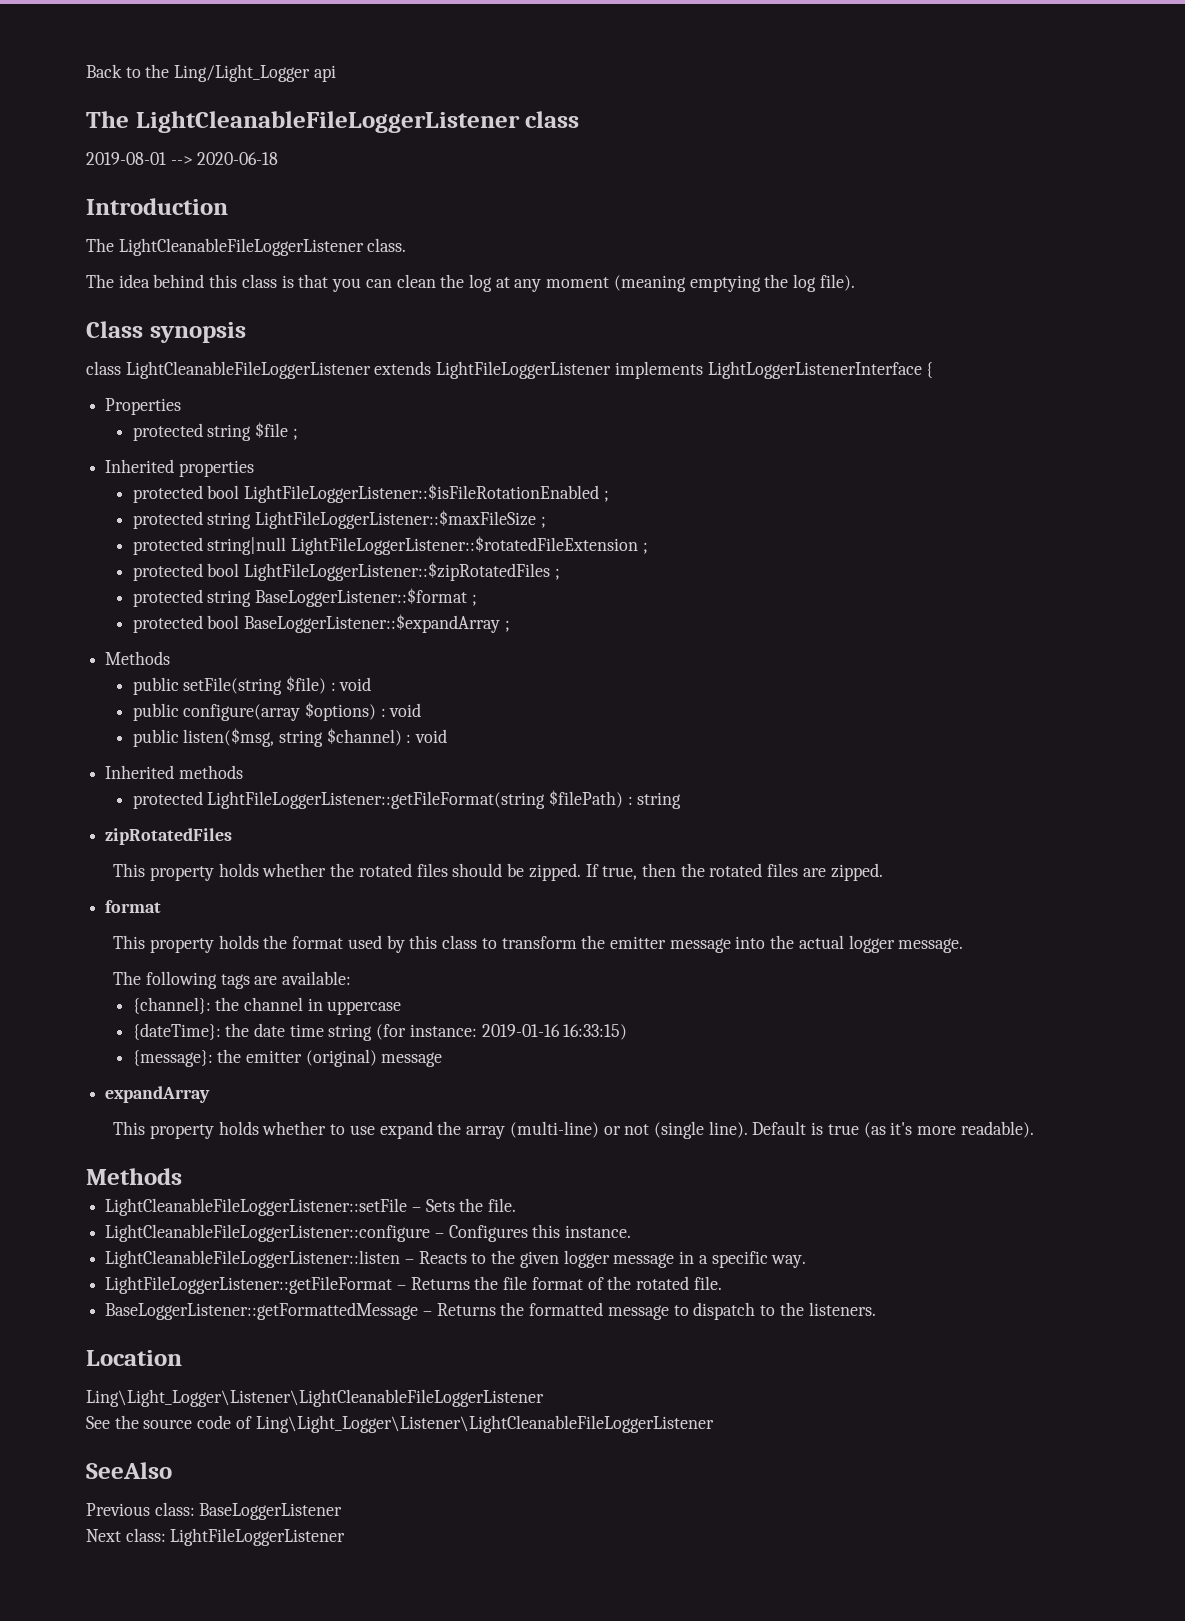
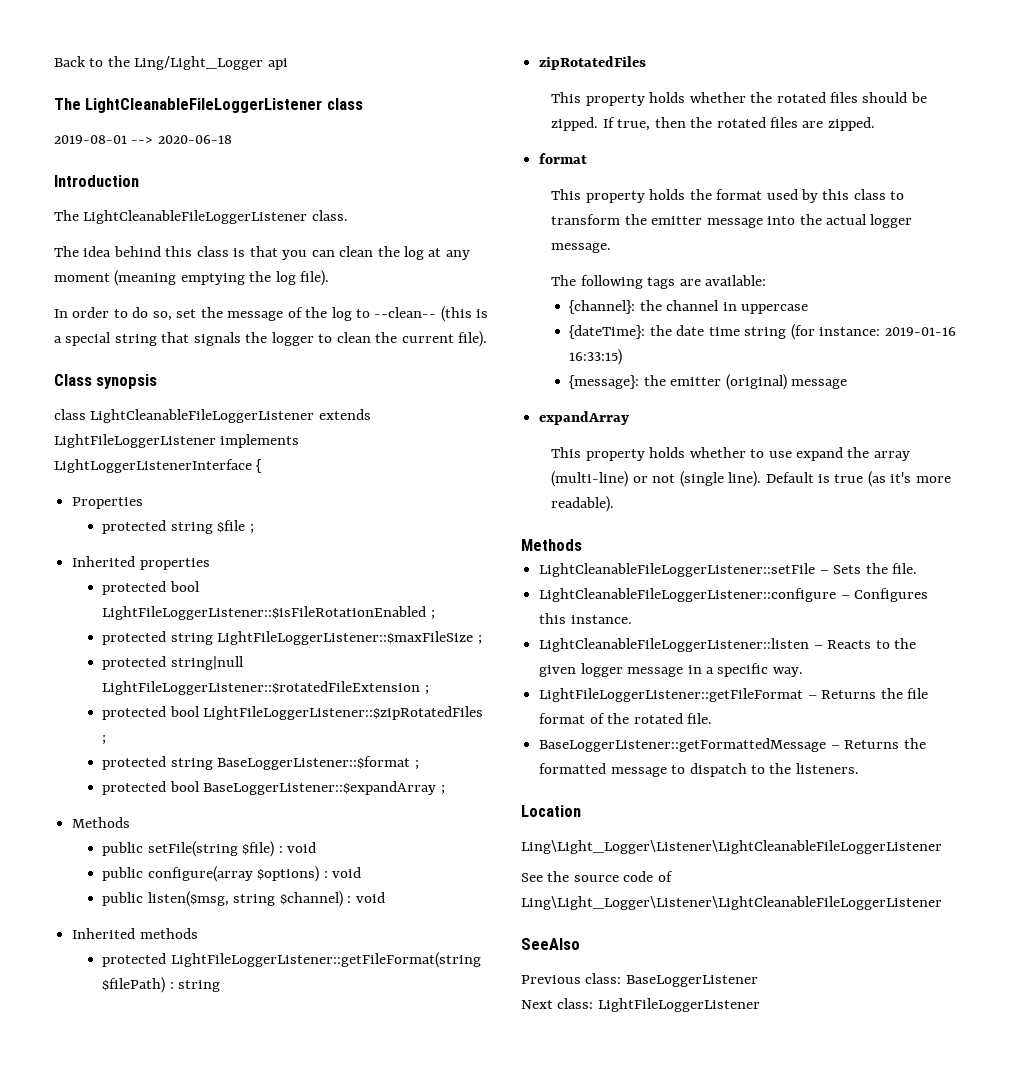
(855, 282) none -> [54,306,489,322] [54,331,488,347] // In order to do so, set the message of the log to --clean-- (this is a special string that signals the logger to clean the current file).

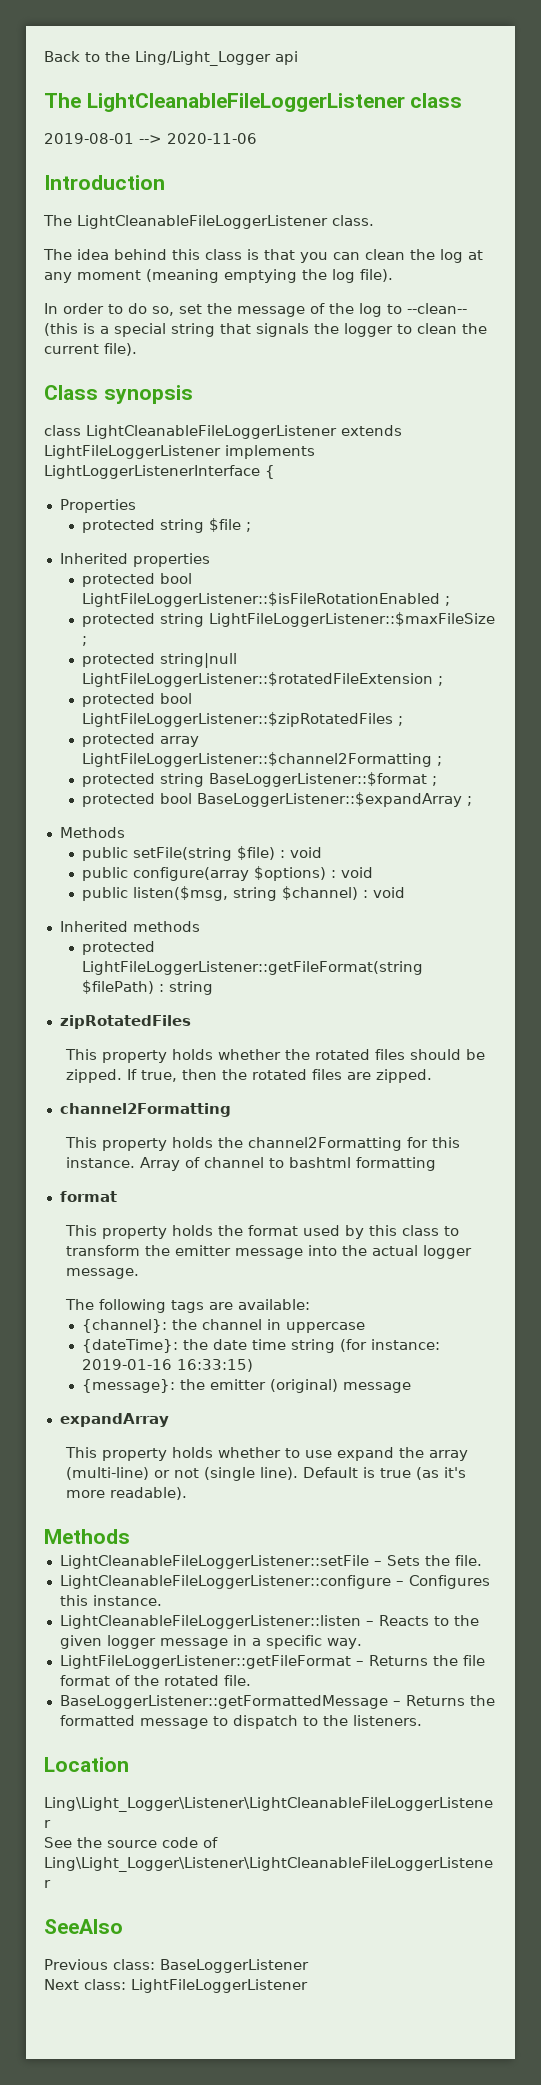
[157,135,232,144] 2020-06-18 -> [167,133,257,144] 2020-11-06
(107, 740) none -> [81,733,199,747] [81,752,442,767] // protected array LightFileLoggerListener::$channel2Formatting ;
(875, 124) none -> [59,1103,231,1117] [64,1137,460,1151] [65,1157,436,1171] // channel2Formatting // This property holds the channel2Formatting for this instance. Array of channel to bashtml formatting

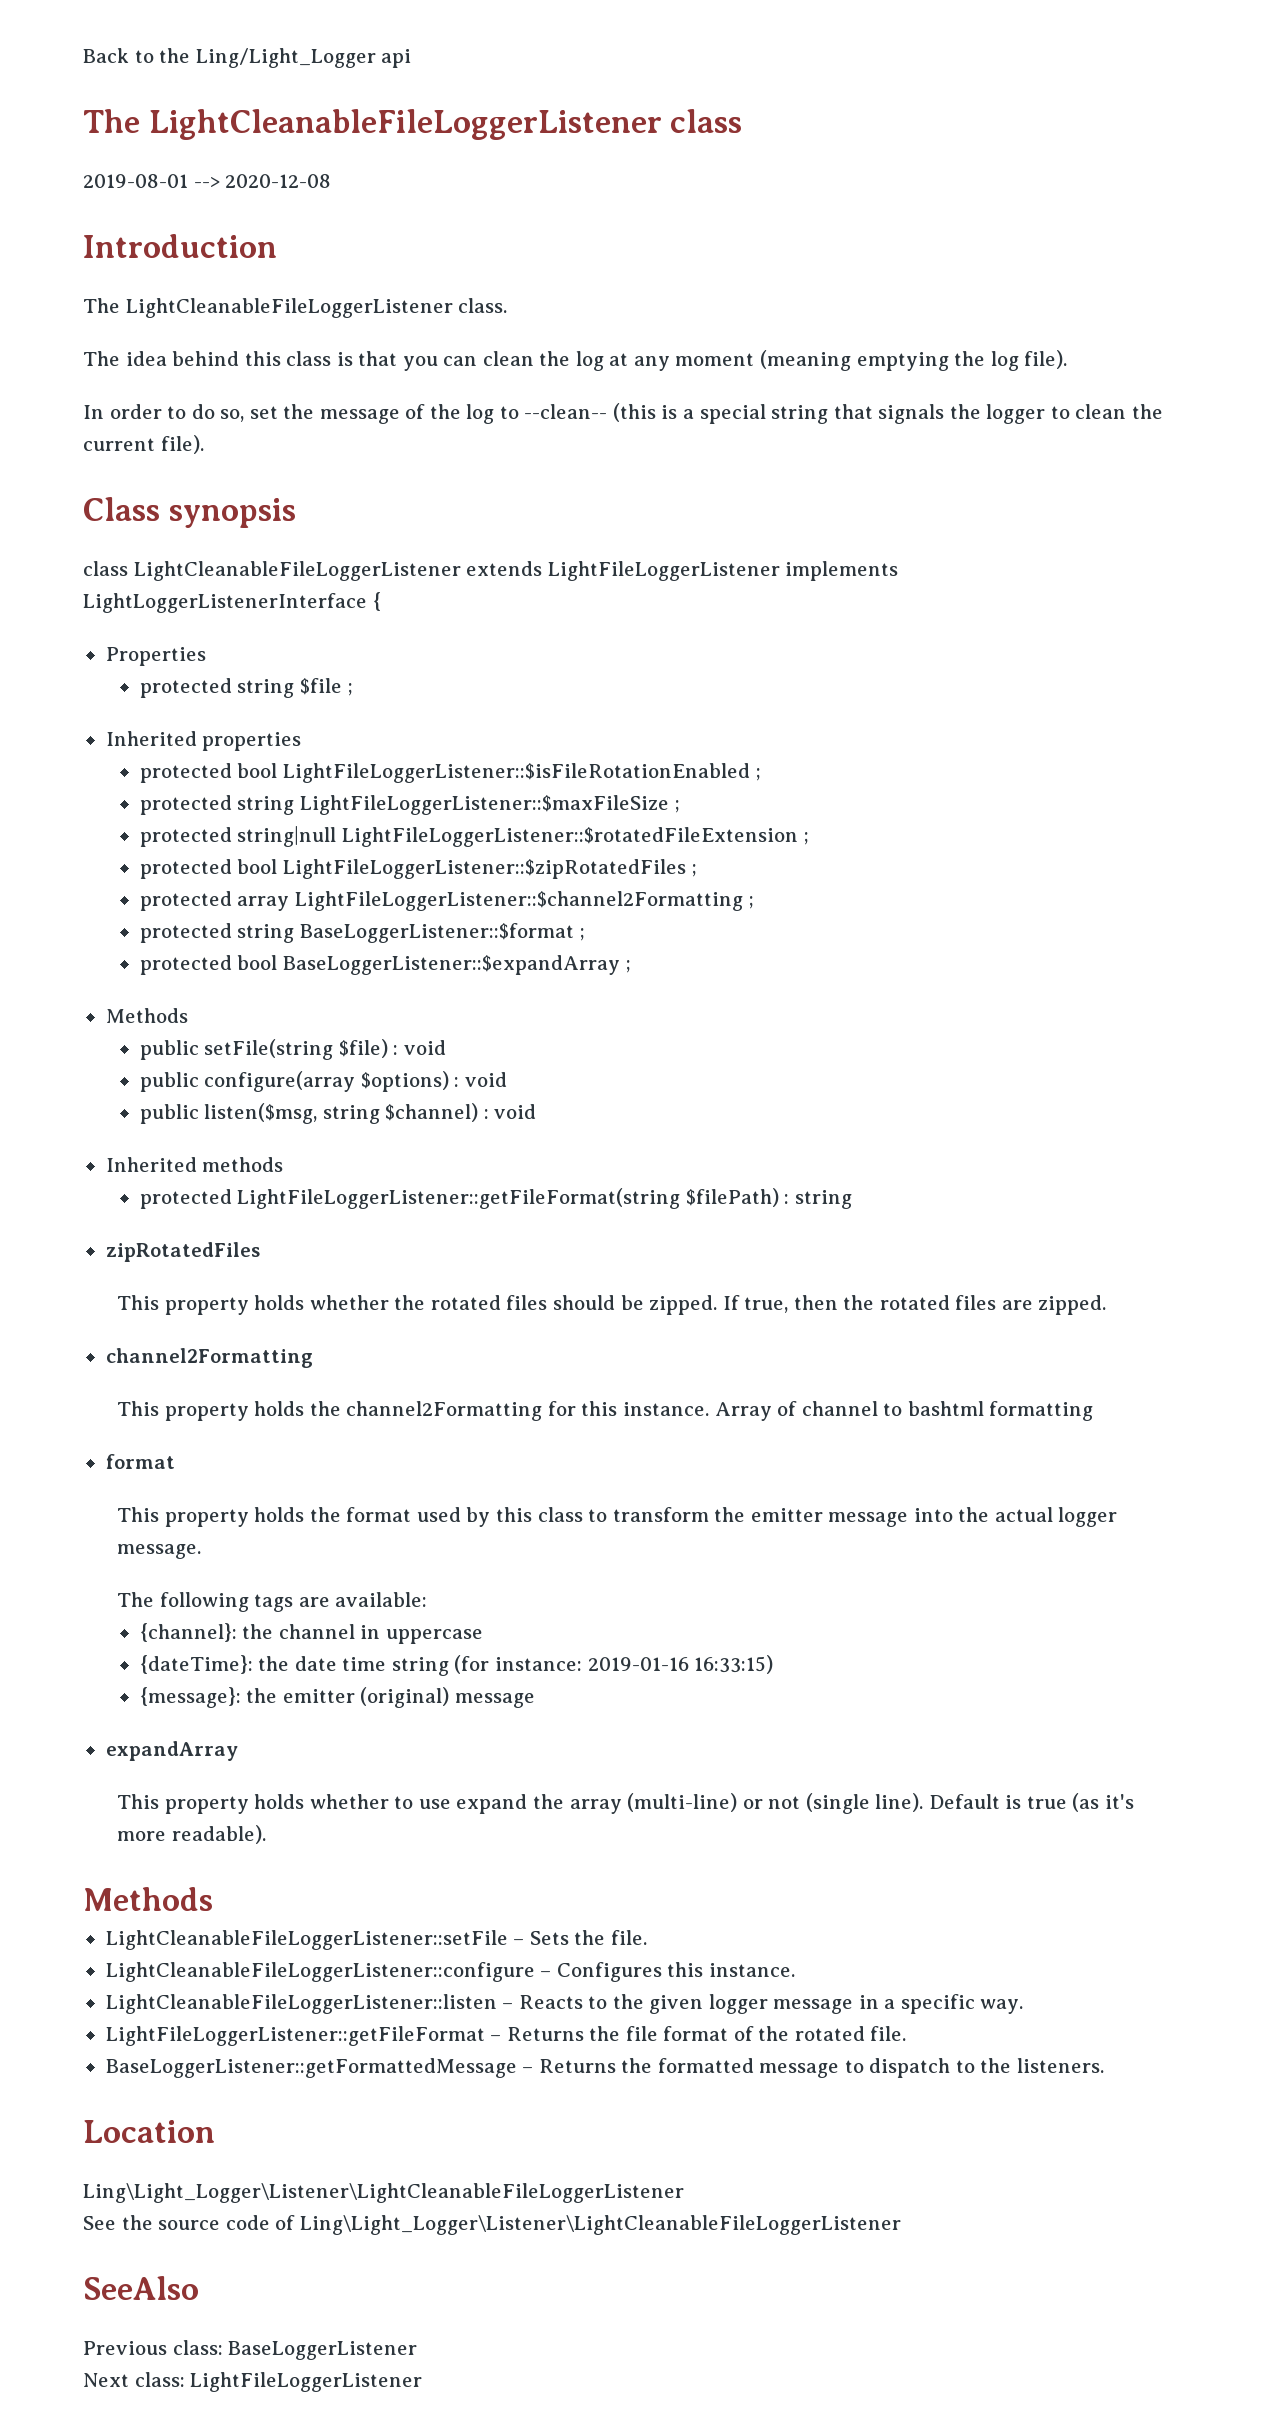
[167,133,257,144] 2020-11-06 -> [225,174,332,188] 2020-12-08

